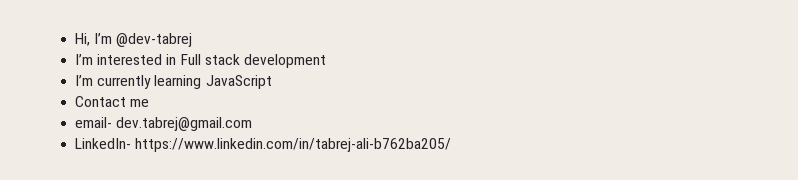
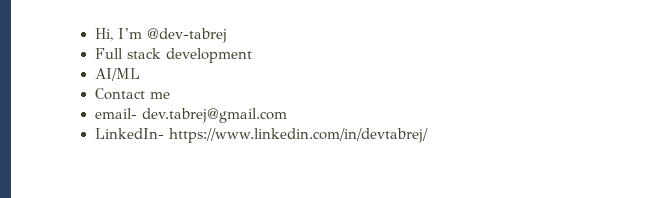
[75,54,177,65] I’m interested in -> (227, 35) none
[75,75,272,89] I’m currently learning JavaScript -> [94,68,140,81] AI/ML
[135,138,452,152] https://www.linkedin.com/in/tabrej-ali-b762ba205/ -> [168,128,429,143] https://www.linkedin.com/in/devtabrej/

